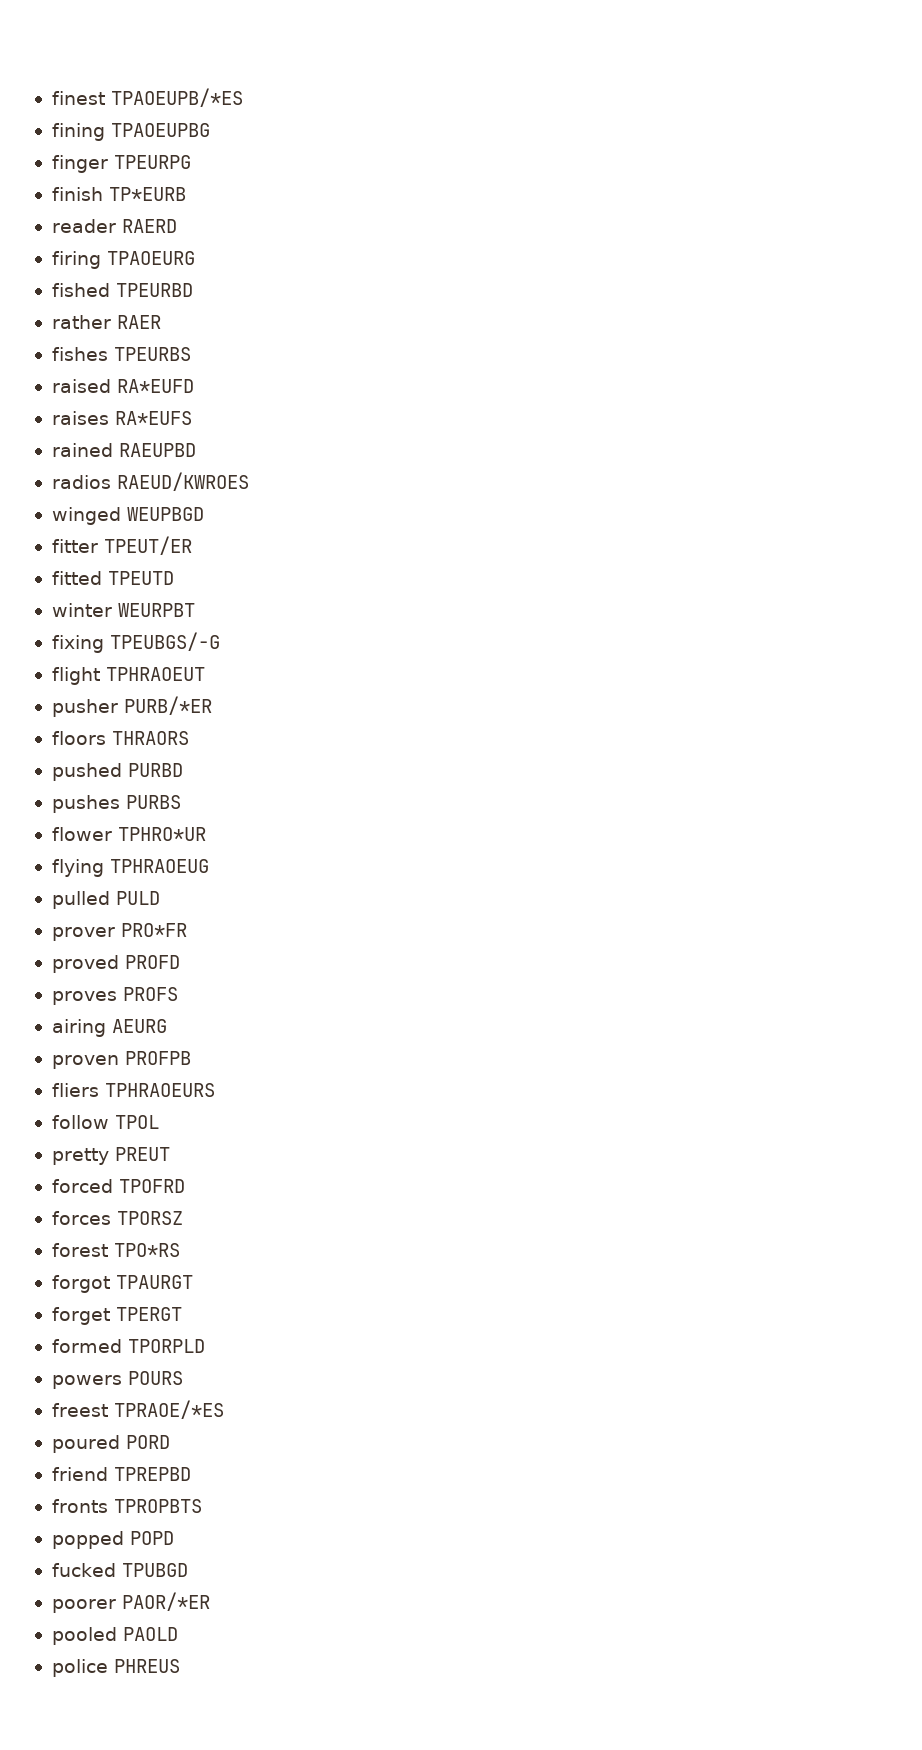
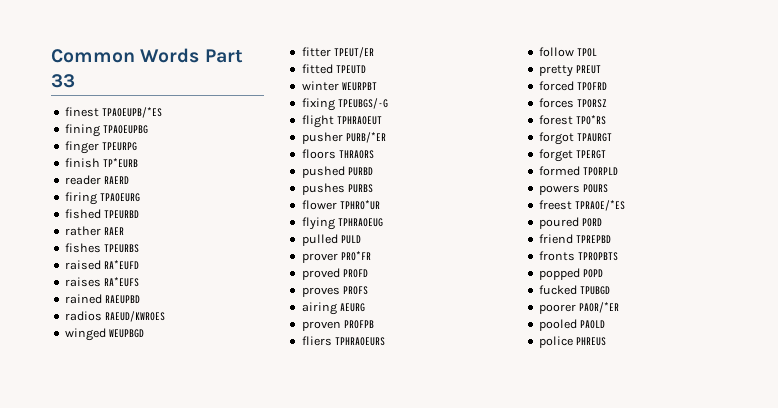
(51, 98) none -> [51,48,243,63] [51,74,75,88] Common Words Part 33 //

